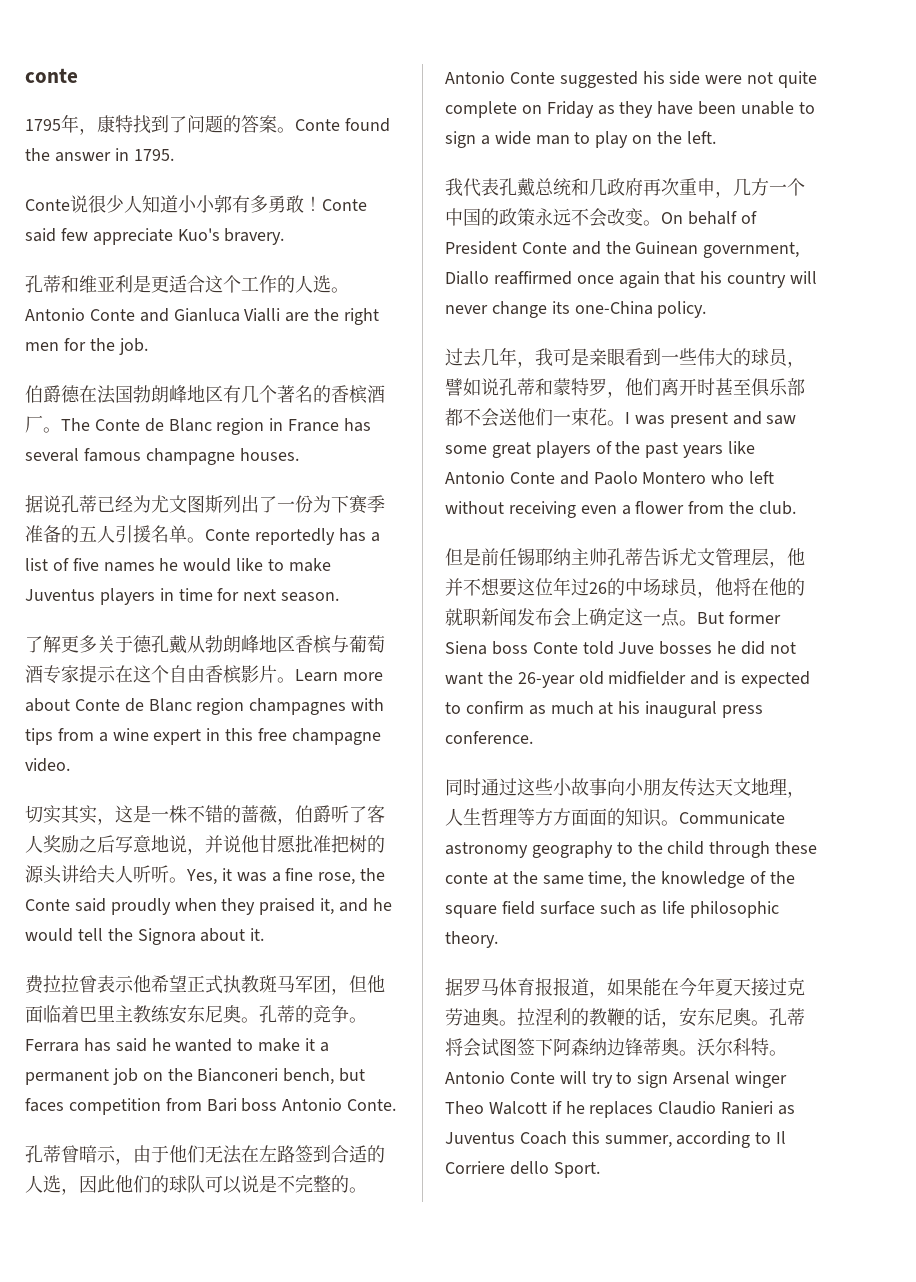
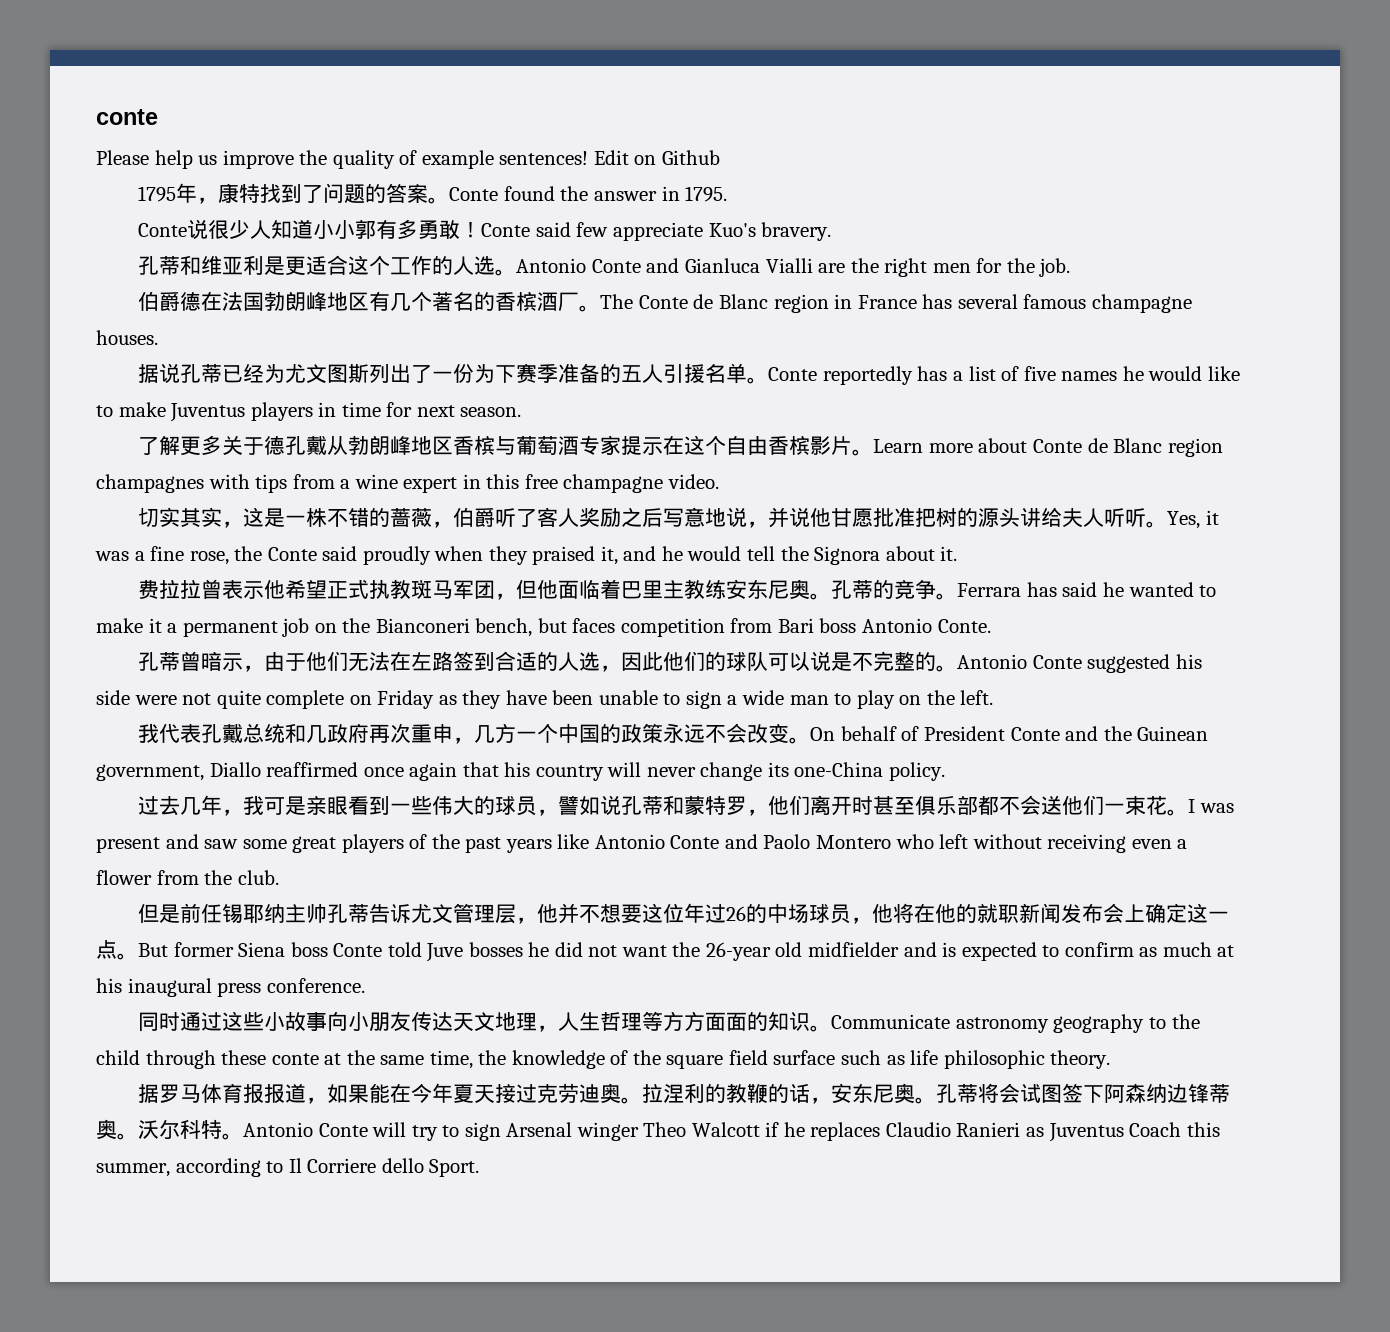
[25,68,78,83] conte -> [96,109,158,125] [96,150,720,169] conte // Please help us improve the quality of example sentences! Edit on Github

